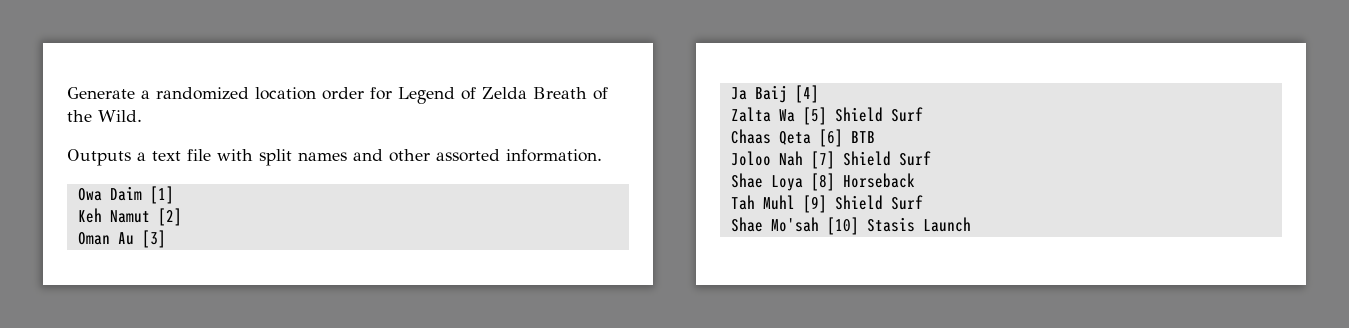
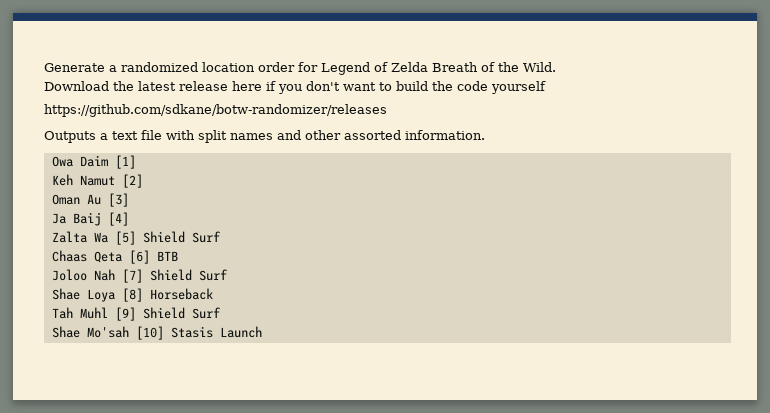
(142, 116) none -> [44,81,546,94] [44,104,387,117] // Download the latest release here if you don't want to build the code yourself // https://github.com/sdkane/botw-randomizer/releases

